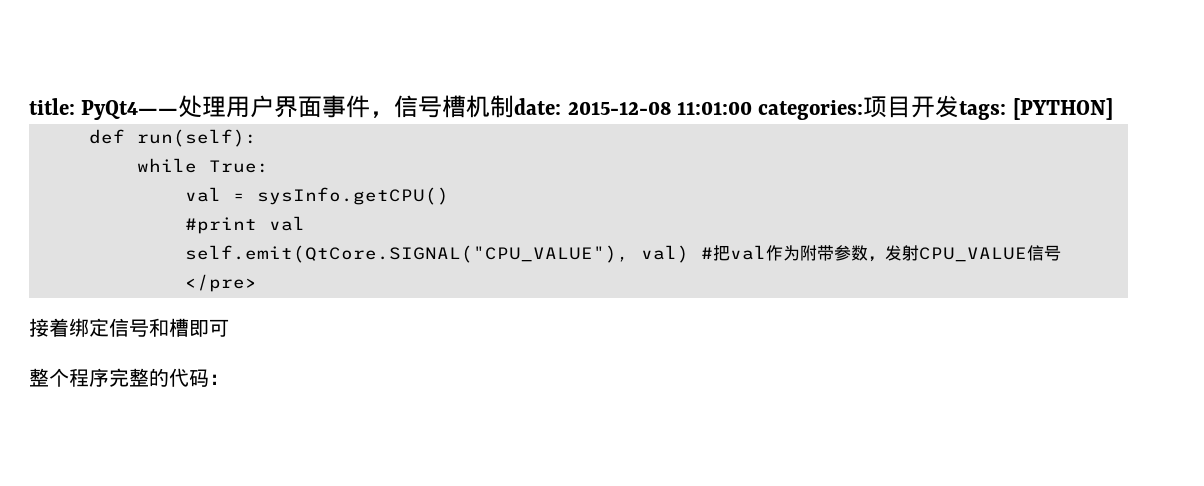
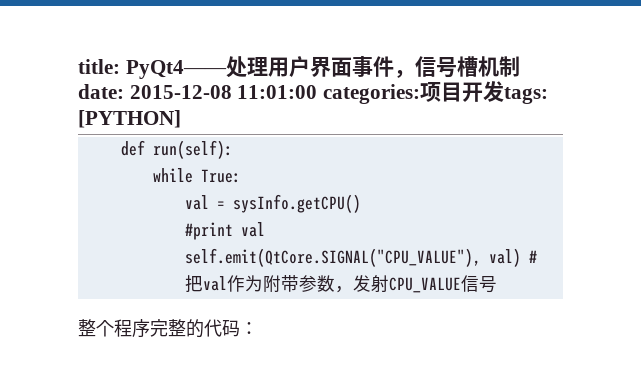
[185,274,257,292] [29,318,229,337] </pre> // 接着绑定信号和槽即可 -> (497, 284) none

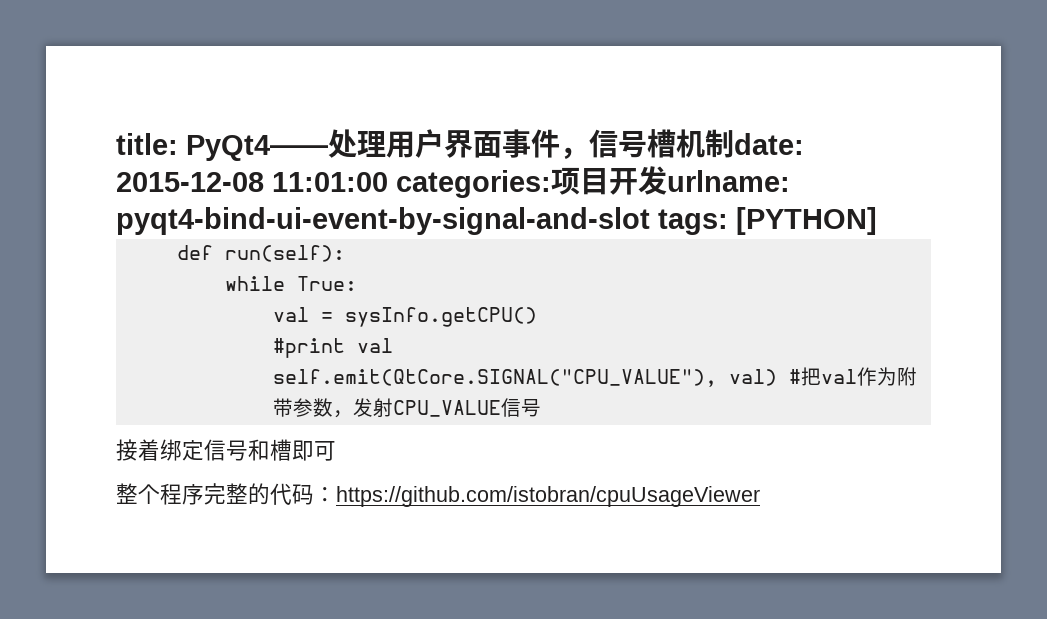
(505, 91) none -> [667,170,790,192] [116,207,650,235] urlname: pyqt4-bind-ui-event-by-signal-and-slot
(497, 284) none -> [116,439,336,461] // 接着绑定信号和槽即可
(258, 328) none -> [336,486,760,507] https://github.com/istobran/cpuUsageViewer

